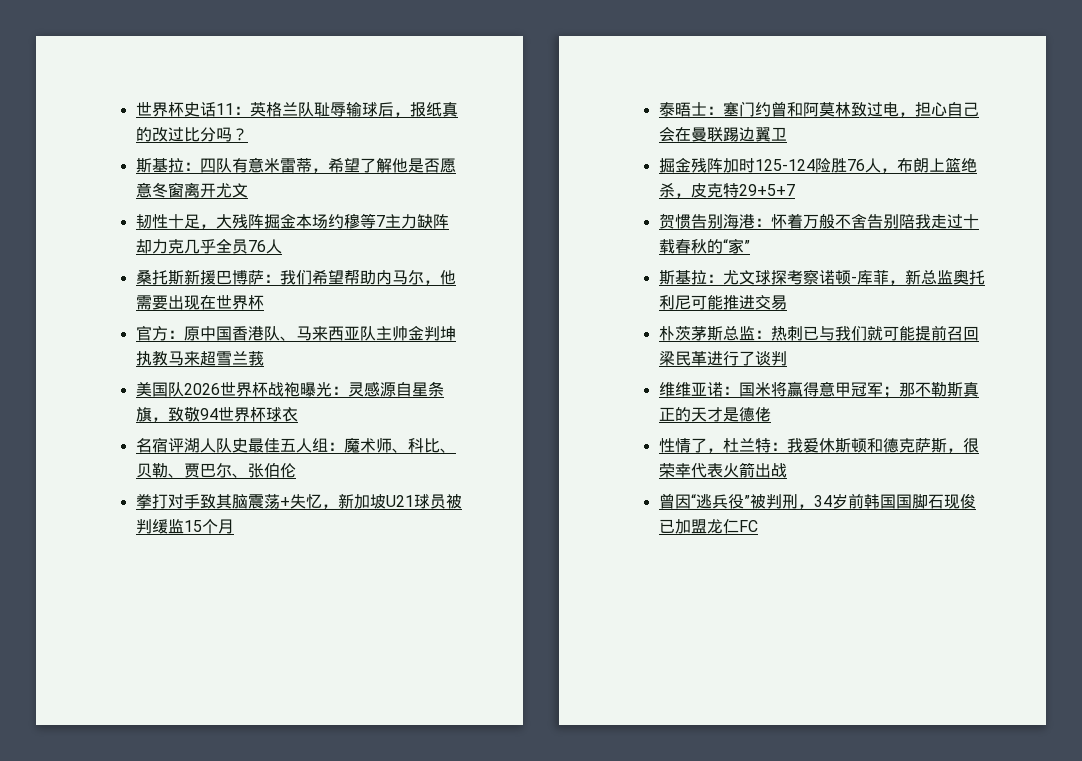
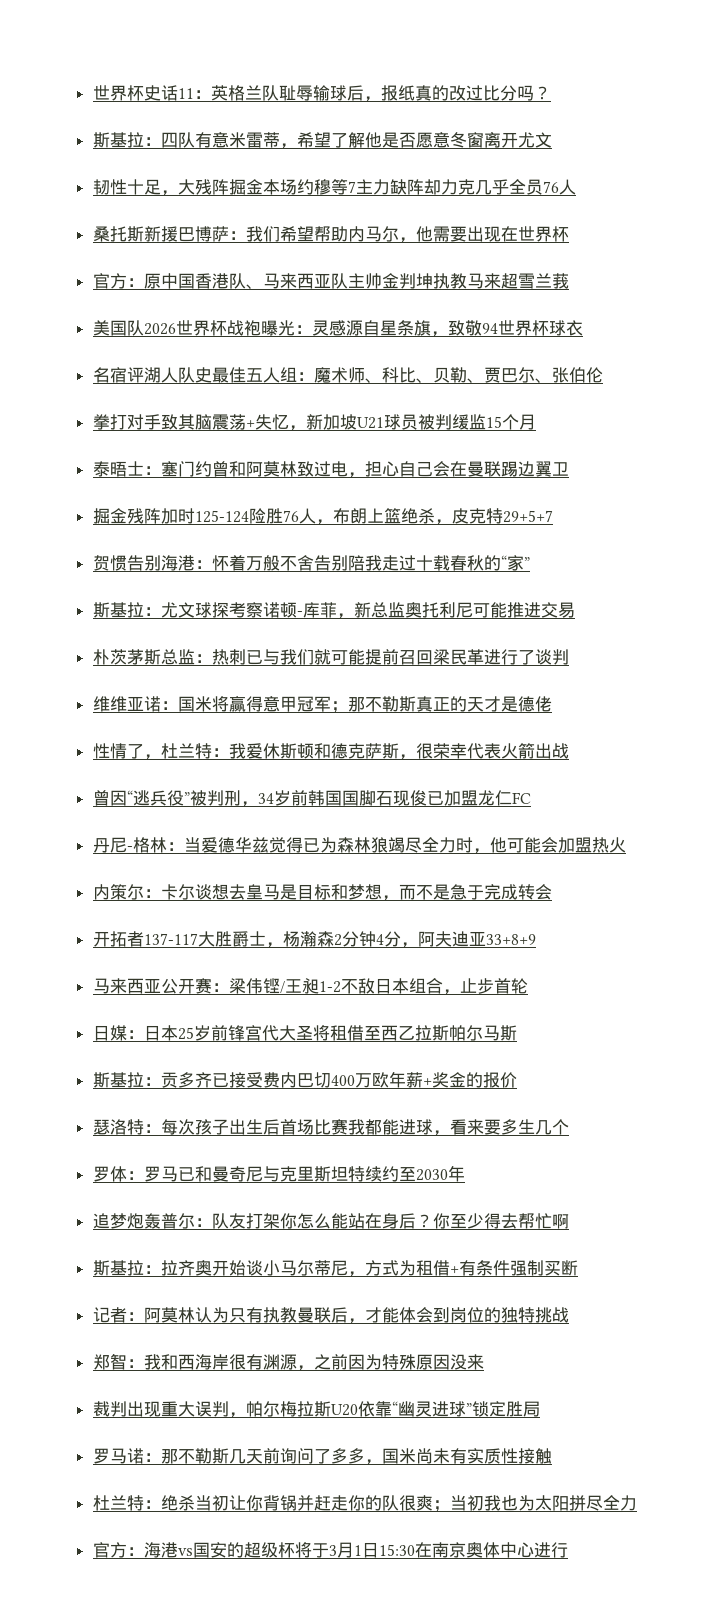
(758, 526) none -> [92,837,626,854] [92,884,552,901] [92,931,536,948] [92,978,528,995] [92,1025,517,1041] [92,1071,517,1088] [92,1119,569,1136] [92,1165,465,1182] [92,1213,569,1229] [92,1260,578,1277] [92,1307,569,1324] [92,1353,484,1371] [92,1401,540,1418] [92,1448,552,1465] [92,1495,637,1512] [92,1542,568,1558] // 丹尼-格林：当爱德华兹觉得已为森林狼竭尽全力时，他可能会加盟热火 // 内策尔：卡尔谈想去皇马是目标和梦想，而不是急于完成转会 // 开拓者137-117大胜爵士，杨瀚森2分钟4分，阿夫迪亚33+8+9 // 马来西亚公开赛：梁伟铿/王昶1-2不敌日本组合，止步首轮 // 日媒：日本25岁前锋宫代大圣将租借至西乙拉斯帕尔马斯 // 斯基拉：贡多齐已接受费内巴切400万欧年薪+奖金的报价 // 瑟洛特：每次孩子出生后首场比赛我都能进球，看来要多生几个 // 罗体：罗马已和曼奇尼与克里斯坦特续约至2030年 // 追梦炮轰普尔：队友打架你怎么能站在身后？你至少得去帮忙啊 // 斯基拉：拉齐奥开始谈小马尔蒂尼，方式为租借+有条件强制买断 // 记者：阿莫林认为只有执教曼联后，才能体会到岗位的独特挑战 // 郑智：我和西海岸很有渊源，之前因为特殊原因没来 // 裁判出现重大误判，帕尔梅拉斯U20依靠“幽灵进球”锁定胜局 // 罗马诺：那不勒斯几天前询问了多多，国米尚未有实质性接触 // 杜兰特：绝杀当初让你背锅并赶走你的队很爽；当初我也为太阳拼尽全力 // 官方：海港vs国安的超级杯将于3月1日15:30在南京奥体中心进行

